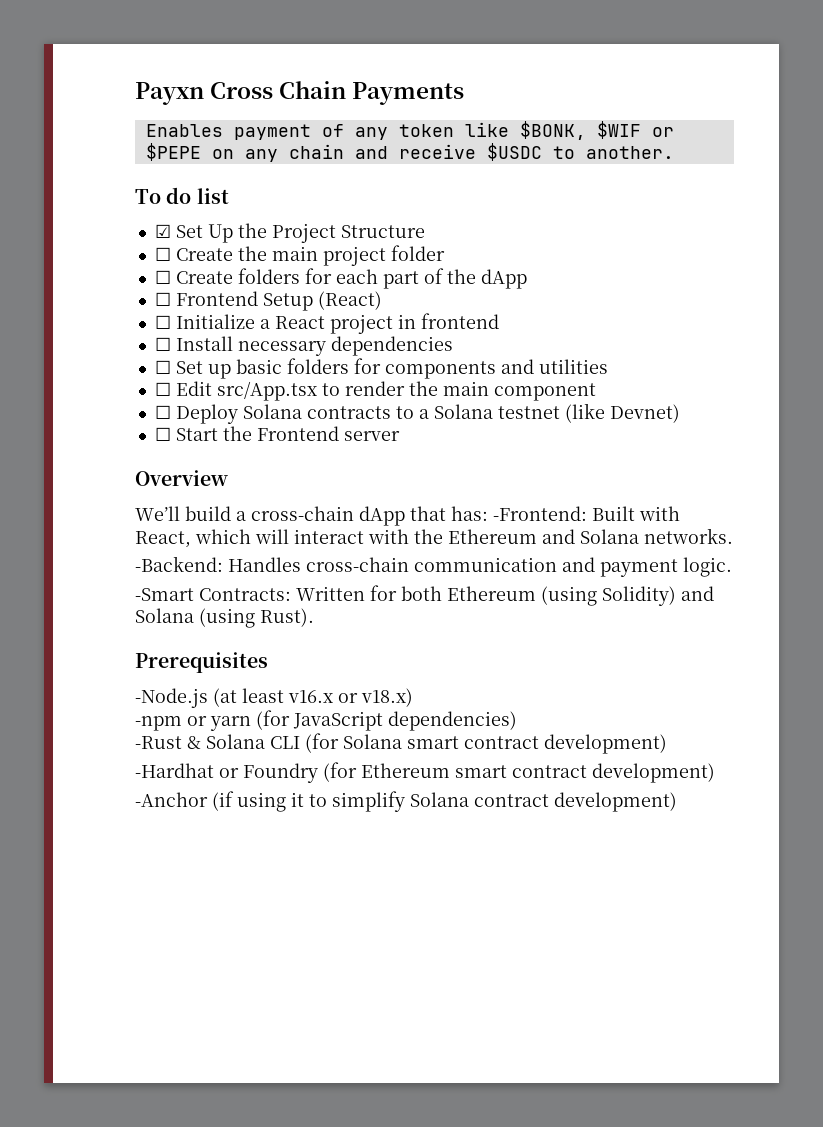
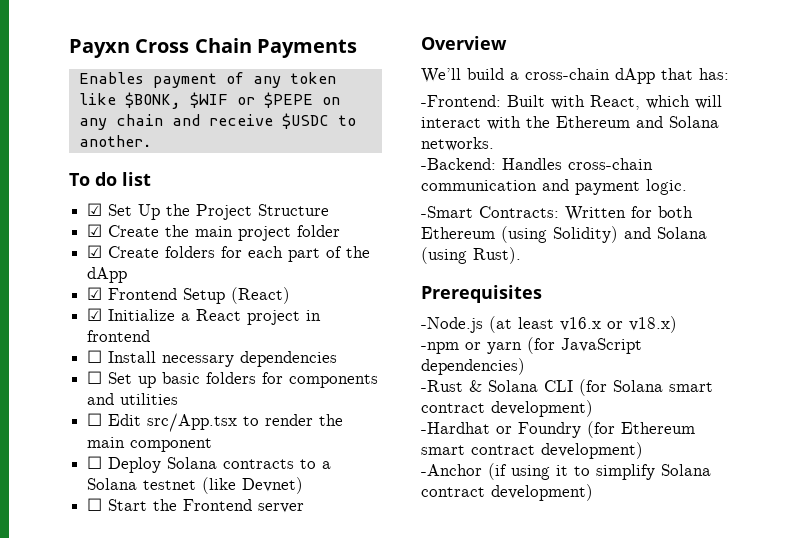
[154,247,171,261] ☐ -> [87,224,103,237] ☑
[154,270,171,284] ☐ -> [87,245,103,258] ☑
[154,292,171,306] ☐ -> [87,287,103,300] ☑
[154,315,171,329] ☐ -> [87,308,103,321] ☑
(488, 513) none -> (729, 74) //

